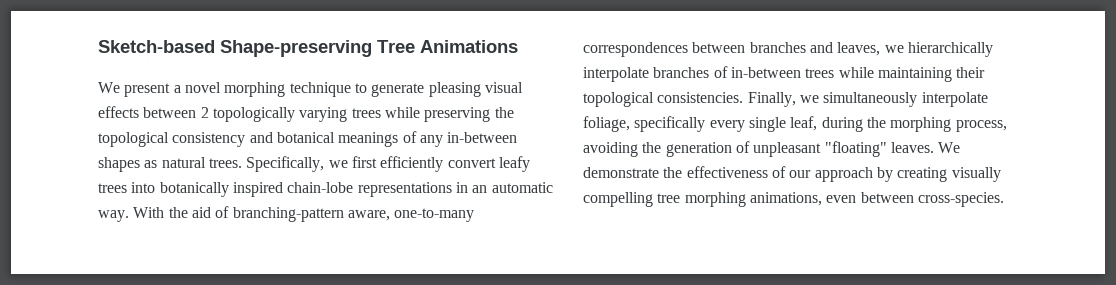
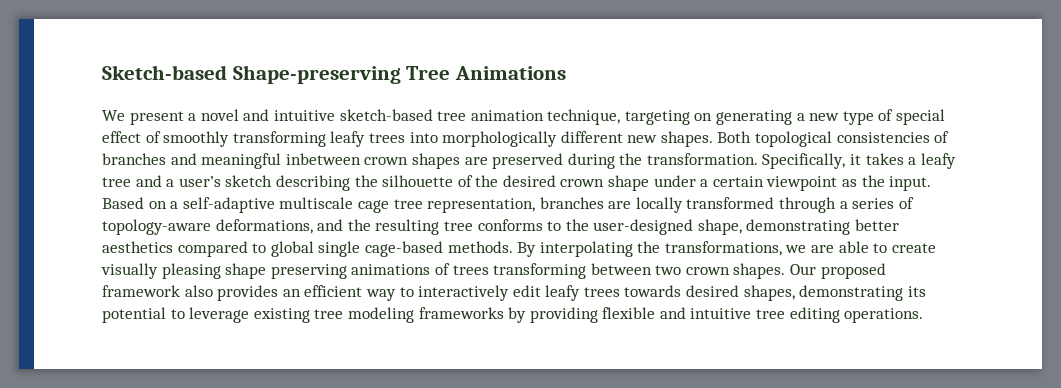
[224,82,523,97] [98,106,514,122] [98,131,518,147] [98,156,530,172] [98,182,553,197] [98,206,475,222] [583,42,993,57] [583,66,986,82] [583,92,988,107] [583,116,1007,132] [583,141,961,157] [583,166,1001,182] [583,192,1004,207] morphing technique to generate pleasing visual effects between 2 topologically varying trees while preserving the topological consistency and botanical meanings of any in-between shapes as natural trees. Specifically, we first efficiently convert leafy trees into botanically inspired chain-lobe representations in an automatic way. With the aid of branching-pattern aware, one-to-many correspondences between branches and leaves, we hierarchically interpolate branches of in-between trees while maintaining their topological consistencies. Finally, we simultaneously interpolate foliage, specifically every single leaf, during the morphing process, avoiding the generation of unpleasant "floating" leaves. We demonstrate the effectiveness of our approach by creating visually compelling tree morphing animations, even between cross-species. -> [243,109,946,125] [102,131,950,147] [102,153,956,169] [102,175,932,191] [102,197,914,213] [102,219,900,235] [102,241,936,257] [101,263,886,279] [102,285,926,301] [102,307,924,323] and intuitive sketch-based tree animation technique, targeting on generating a new type of special effect of smoothly transforming leafy trees into morphologically different new shapes. Both topological consistencies of branches and meaningful inbetween crown shapes are preserved during the transformation. Specifically, it takes a leafy tree and a user’s sketch describing the silhouette of the desired crown shape under a certain viewpoint as the input. Based on a self-adaptive multiscale cage tree representation, branches are locally transformed through a series of topology-aware deformations, and the resulting tree conforms to the user-designed shape, demonstrating better aesthetics compared to global single cage-based methods. By interpolating the transformations, we are able to create visually pleasing shape preserving animations of trees transforming between two crown shapes. Our proposed framework also provides an efficient way to interactively edit leafy trees towards desired shapes, demonstrating its potential to leverage existing tree modeling frameworks by providing flexible and intuitive tree editing operations.

